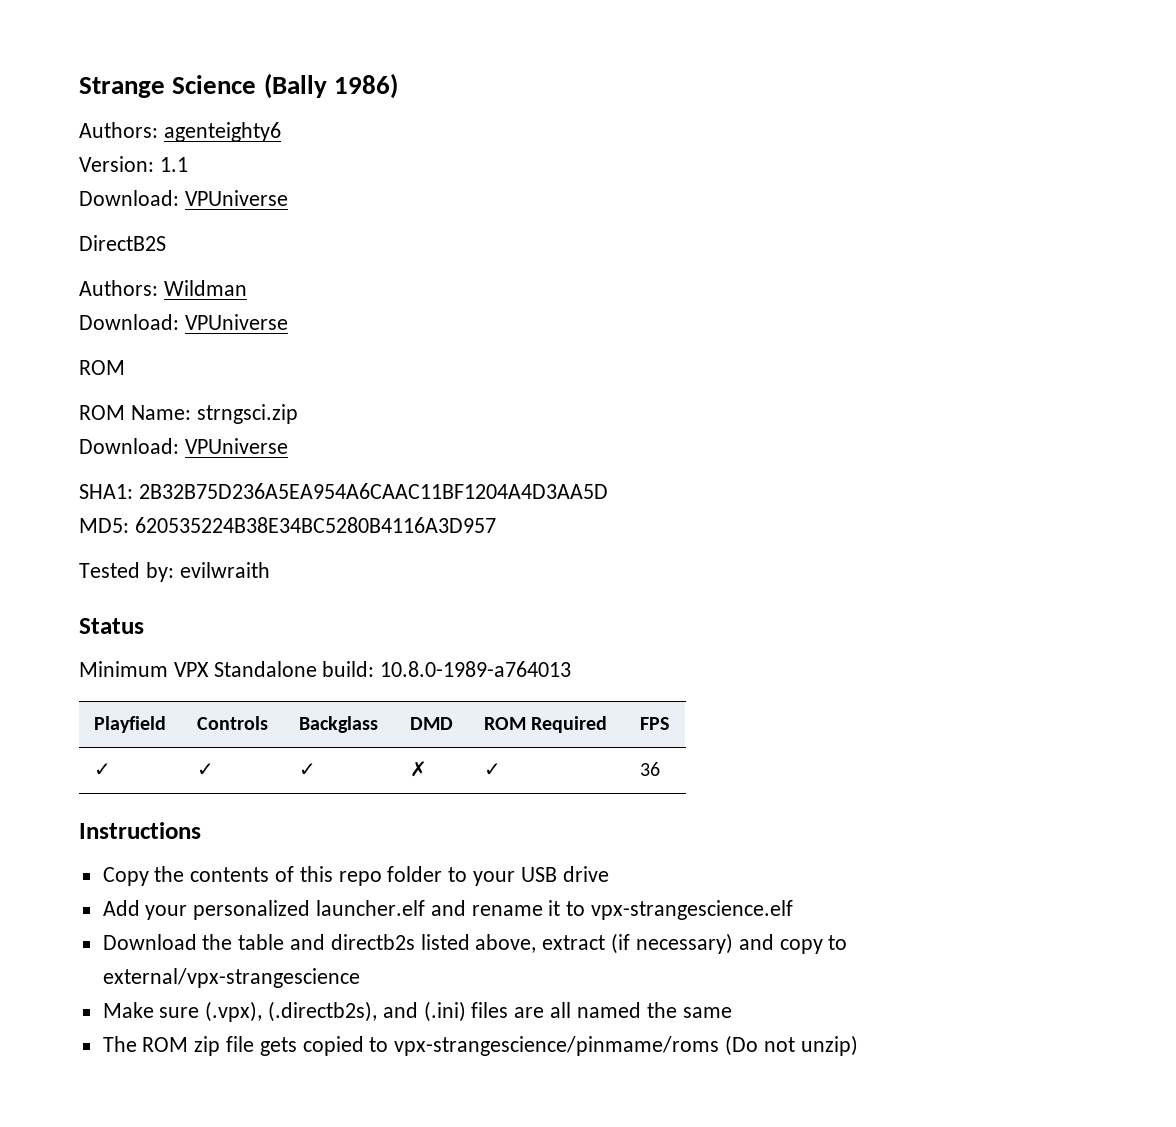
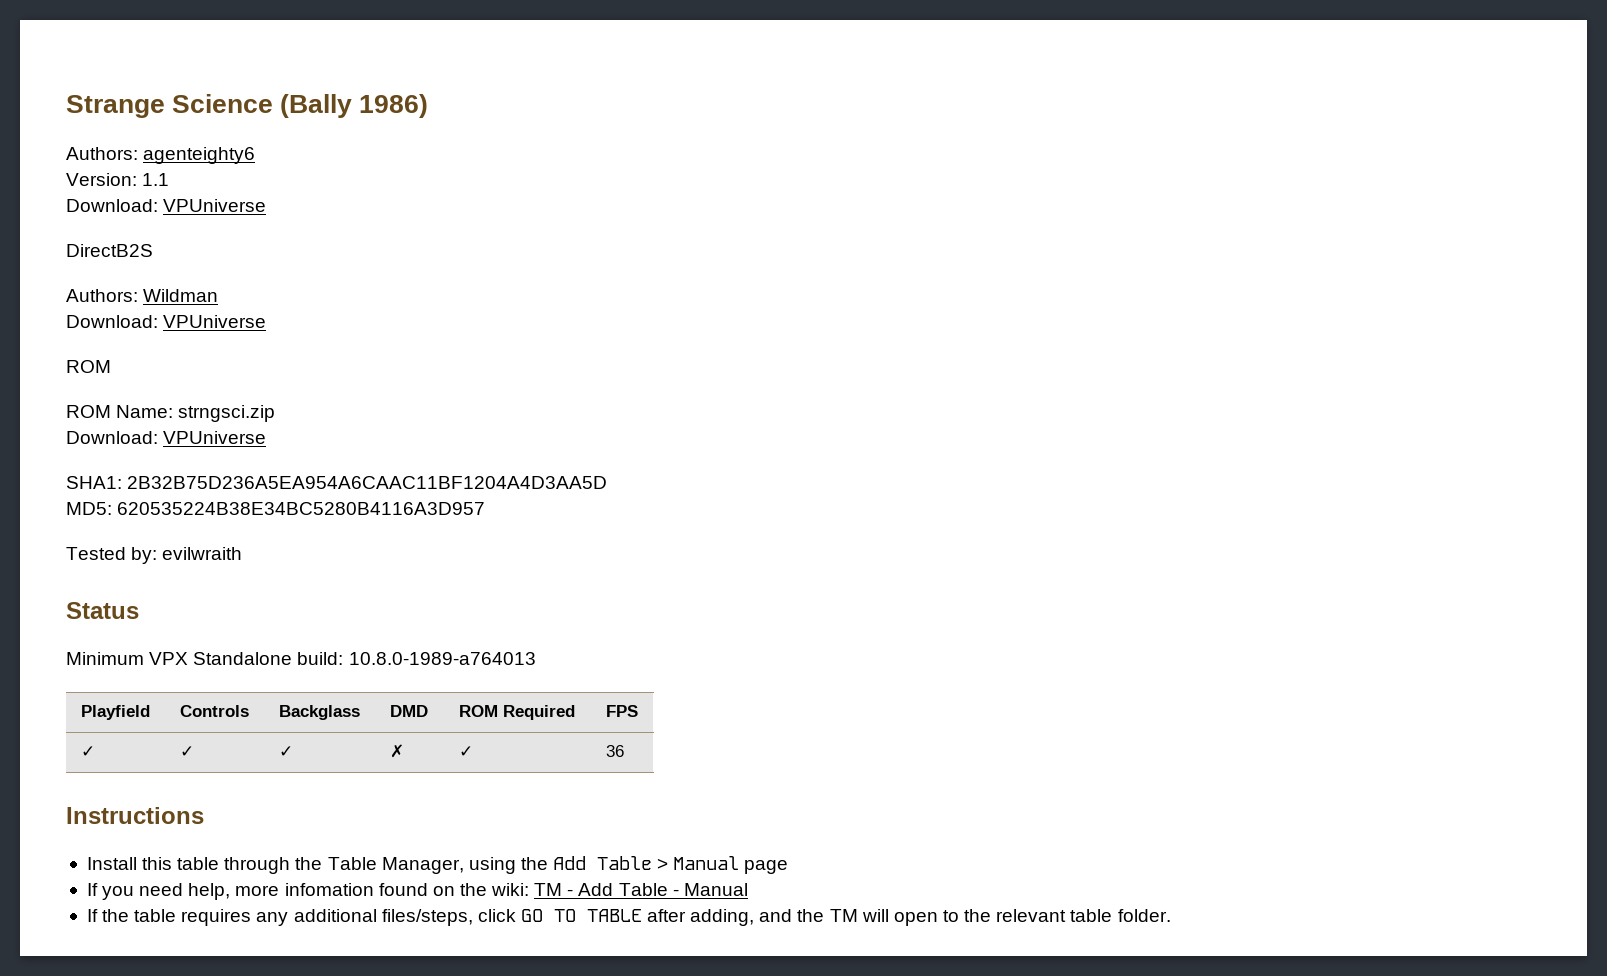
[102,866,609,886] [102,900,794,920] [102,933,848,954] [102,968,360,988] [102,1001,732,1022] [102,1035,858,1056] Copy the contents of this repo folder to your USB drive // Add your personalized launcher.elf and rename it to vpx-strangescience.elf // Download the table and directb2s listed above, extract (if necessary) and copy to external/vpx-strangescience // Make sure (.vpx), (.directb2s), and (.ini) files are all named the same // The ROM zip file gets copied to vpx-strangescience/pinmame/roms (Do not unzip) -> [86,856,789,874] [86,883,748,900] [86,909,1171,926] Install this table through the Table Manager, using the Add Table > Manual page // If you need help, more infomation found on the wiki: TM - Add Table - Manual // If the table requires any additional files/steps, click GO TO TABLE after adding, and the TM will open to the relevant table folder.

